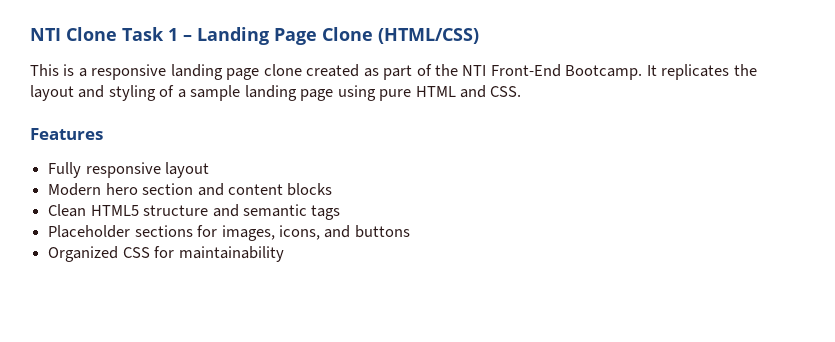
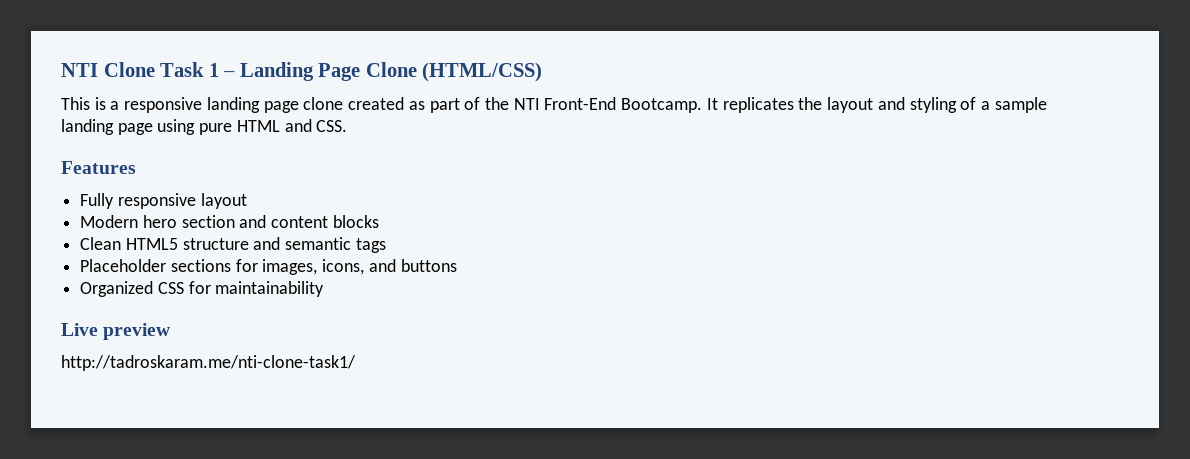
(284, 254) none -> [61,323,171,340] [61,355,356,371] // Live preview // http://tadroskaram.me/nti-clone-task1/

